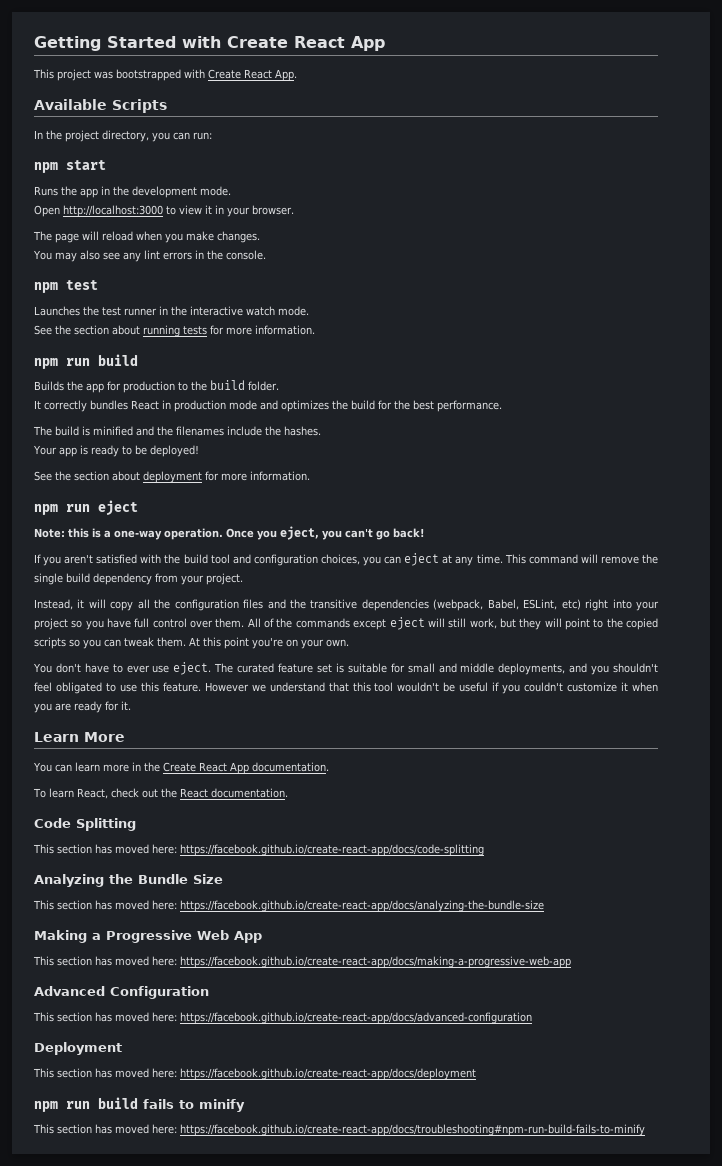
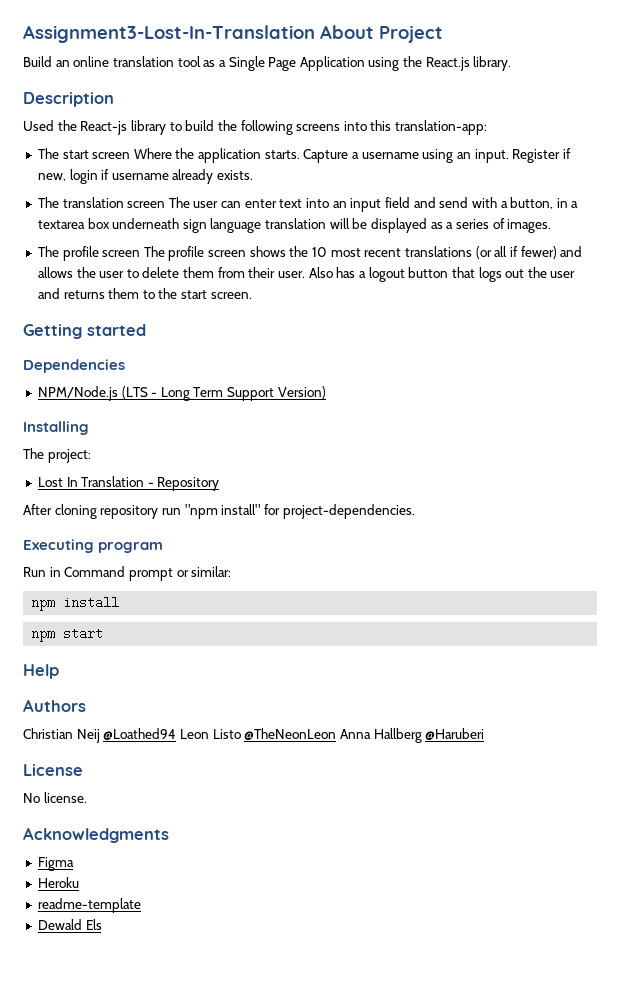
[34,36,385,51] [33,69,297,81] [34,99,167,113] [34,130,212,142] [34,160,106,173] [34,186,231,198] [34,205,294,217] [33,231,260,243] [33,250,266,262] [34,280,98,293] [34,306,309,316] [34,325,315,337] [34,354,138,369] [34,380,279,393] [34,400,502,412] [33,426,321,436] [33,445,199,457] [34,471,310,483] [34,500,138,516] [34,526,425,540] [34,553,658,566] [34,573,243,585] [34,599,660,611] [34,617,658,630] [34,637,349,649] [33,662,659,675] [34,682,658,694] [34,701,131,713] [34,732,125,742] [33,762,329,774] [33,788,288,799] [34,818,136,831] [33,844,484,856] [34,874,223,887] [33,900,544,912] [34,930,262,943] [33,956,571,968] [34,986,209,999] [33,1012,532,1024] [34,1042,122,1055] [33,1068,476,1080] [34,1097,245,1112] [33,1124,645,1136] Getting Started with Create React App // This project was bootstrapped with Create React App. // Available Scripts // In the project directory, you can run: // npm start // Runs the app in the development mode. // Open http://localhost:3000 to view it in your browser. // The page will reload when you make changes. // You may also see any lint errors in the console. // npm test // Launches the test runner in the interactive watch mode. // See the section about running tests for more information. // npm run build // Builds the app for production to the build folder. // It correctly bundles React in production mode and optimizes the build for the best performance. // The build is minified and the filenames include the hashes. // Your app is ready to be deployed! // See the section about deployment for more information. // npm run eject // Note: this is a one-way operation. Once you eject, you can't go back! // If you aren't satisfied with the build tool and configuration choices, you can eject at any time. This command will remove the single build dependency from your project. // Instead, it will copy all the configuration files and the transitive dependencies (webpack, Babel, ESLint, etc) right into your project so you have full control over them. All of the commands except eject will still work, but they will point to the copied scripts so you can tweak them. At this point you're on your own. // You don't have to ever use eject. The curated feature set is suitable for small and middle deployments, and you shouldn't feel obligated to use this feature. However we understand that this tool wouldn't be useful if you couldn't customize it when you are ready for it. // Learn More // You can learn more in the Create React App documentation. // To learn React, check out the React documentation. // Code Splitting // This section has moved here: https://facebook.github.io/create-react-app/docs/code-splitting // Analyzing the Bundle Size // This section has moved here: https://facebook.github.io/create-react-app/docs/analyzing-the-bundle-size // Making a Progressive Web App // This section has moved here: https://facebook.github.io/create-react-app/docs/making-a-progressive-web-app // Advanced Configuration // This section has moved here: https://facebook.github.io/create-react-app/docs/advanced-configuration // Deployment // This section has moved here: https://facebook.github.io/create-react-app/docs/deployment // npm run build fails to minify // This section has moved here: https://facebook.github.io/create-react-app/docs/troubleshooting#npm-run-build-fails-to-minify -> [23,25,443,43] [23,56,512,71] [23,92,114,107] [23,120,488,135] [37,148,571,163] [37,169,254,184] [37,197,579,212] [37,218,552,233] [37,246,583,261] [37,267,576,282] [37,288,252,299] [23,324,146,339] [23,359,125,373] [37,386,326,401] [23,421,89,435] [23,448,91,463] [37,476,220,491] [23,504,415,519] [23,539,164,553] [23,566,232,581] [31,596,120,611] [31,627,104,642] [23,664,59,679] [23,699,86,712] [23,728,485,743] [23,764,83,776] [23,792,87,803] [23,827,169,843] [37,857,74,871] [37,877,79,888] [37,898,141,913] [37,919,102,930] Assignment3-Lost-In-Translation About Project // Build an online translation tool as a Single Page Application using the React.js library. // Description // Used the React-js library to build the following screens into this translation-app: // The start screen Where the application starts. Capture a username using an input. Register if new, login if username already exists. // The translation screen The user can enter text into an input field and send with a button, in a textarea box underneath sign language translation will be displayed as a series of images. // The profile screen The profile screen shows the 10 most recent translations (or all if fewer) and allows the user to delete them from their user. Also has a logout button that logs out the user and returns them to the start screen. // Getting started // Dependencies // NPM/Node.js (LTS - Long Term Support Version) // Installing // The project: // Lost In Translation - Repository // After cloning repository run "npm install" for project-dependencies. // Executing program // Run in Command prompt or similar: // npm install // npm start // Help // Authors // Christian Neij @Loathed94 Leon Listo @TheNeonLeon Anna Hallberg @Haruberi // License // No license. // Acknowledgments // Figma // Heroku // readme-template // Dewald Els

